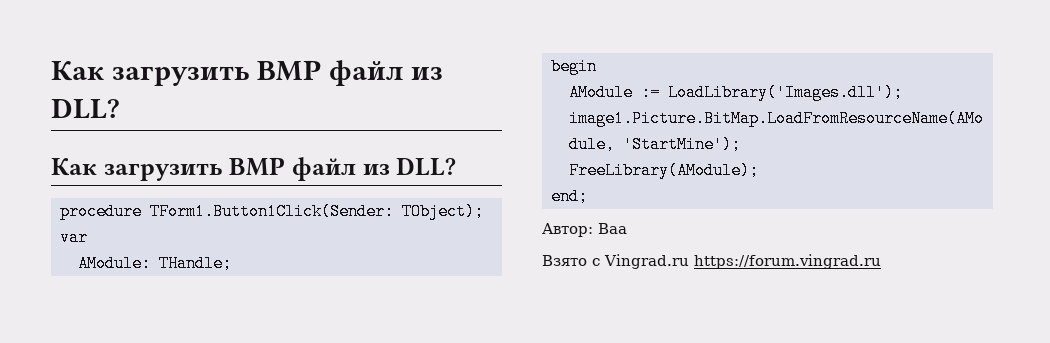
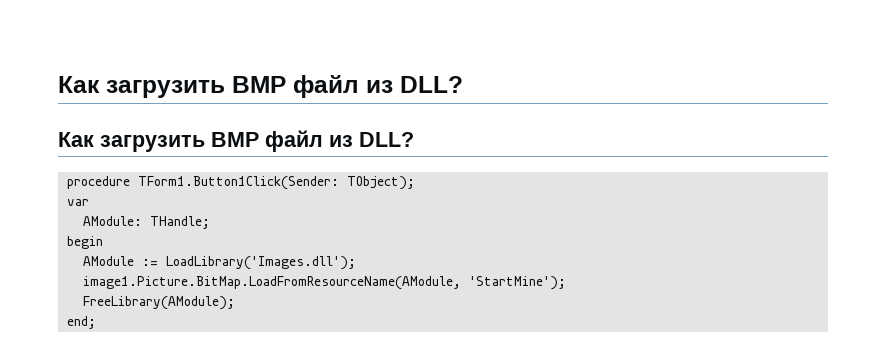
[542,223,627,237] [542,254,881,269] // Автор: Baa // Взято с Vingrad.ru https://forum.vingrad.ru -> (96, 322) none

